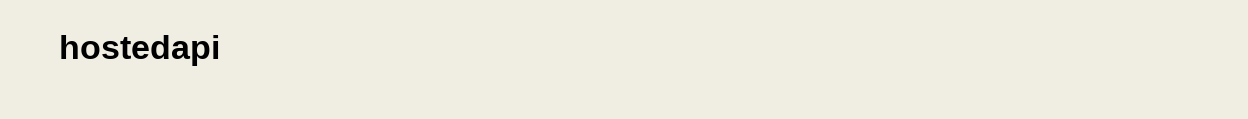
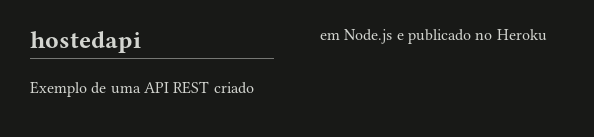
(220, 50) none -> [30,81,254,97] [320,29,547,44] // Exemplo de uma API REST criado em Node.js e publicado no Heroku

